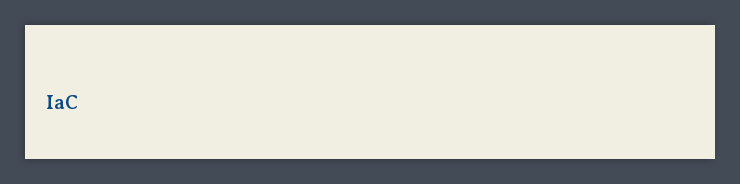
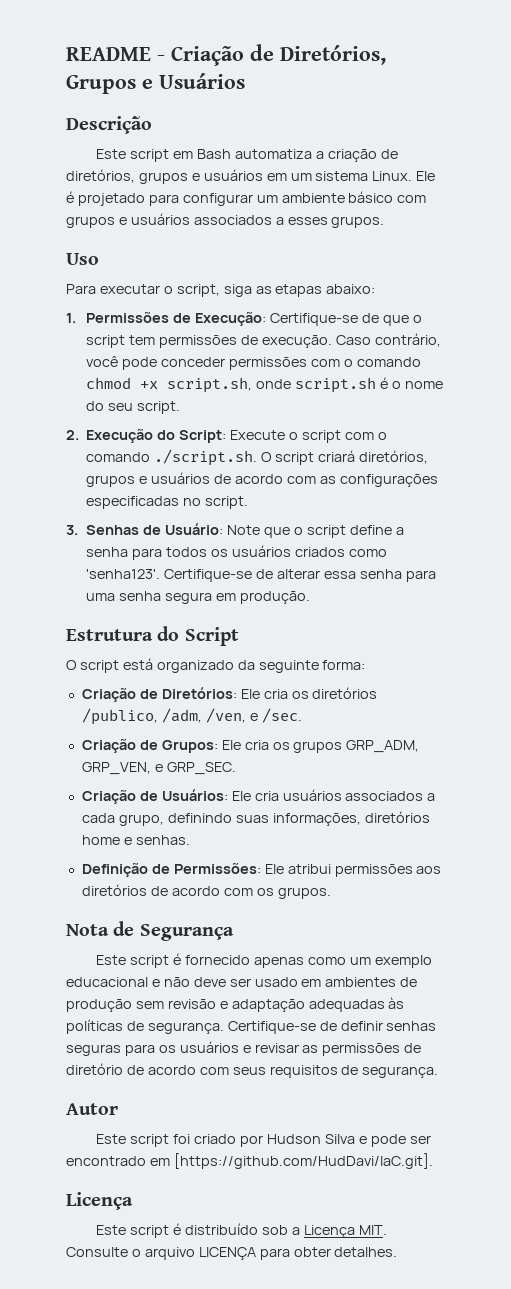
[46,95,78,109] IaC -> [66,44,386,66] [66,73,245,94] [66,116,152,134] [96,149,398,162] [66,169,436,184] [66,191,427,206] [66,213,385,228] [66,253,99,265] [66,284,376,297] [66,312,422,326] [86,333,441,348] [86,356,421,370] [86,377,443,393] [86,401,181,414] [66,429,387,443] [86,449,428,466] [86,472,438,487] [86,496,249,509] [66,523,404,538] [86,545,387,560] [86,569,436,582] [86,591,310,604] [66,626,239,646] [66,658,366,673] [81,687,378,702] [81,708,302,725] [81,739,420,753] [81,762,236,775] [81,789,436,804] [81,811,430,826] [81,835,190,845] [81,863,442,877] [81,884,331,899] [66,921,234,941] [96,953,432,968] [66,977,418,987] [66,997,405,1012] [66,1019,437,1034] [66,1041,422,1056] [66,1063,439,1078] [66,1103,118,1115] [96,1134,431,1147] [66,1153,433,1169] [66,1192,133,1210] [96,1223,387,1238] [66,1247,398,1260] README - Criação de Diretórios, Grupos e Usuários // Descrição // Este script em Bash automatiza a criação de diretórios, grupos e usuários em um sistema Linux. Ele é projetado para configurar um ambiente básico com grupos e usuários associados a esses grupos. // Uso // Para executar o script, siga as etapas abaixo: // 1. Permissões de Execução: Certifique-se de que o script tem permissões de execução. Caso contrário, você pode conceder permissões com o comando chmod +x script.sh, onde script.sh é o nome do seu script. // 2. Execução do Script: Execute o script com o comando ./script.sh. O script criará diretórios, grupos e usuários de acordo com as configurações especificadas no script. // 3. Senhas de Usuário: Note que o script define a senha para todos os usuários criados como 'senha123'. Certifique-se de alterar essa senha para uma senha segura em produção. // Estrutura do Script // O script está organizado da seguinte forma: // Criação de Diretórios: Ele cria os diretórios /publico, /adm, /ven, e /sec. // Criação de Grupos: Ele cria os grupos GRP_ADM, GRP_VEN, e GRP_SEC. // Criação de Usuários: Ele cria usuários associados a cada grupo, definindo suas informações, diretórios home e senhas. // Definição de Permissões: Ele atribui permissões aos diretórios de acordo com os grupos. // Nota de Segurança // Este script é fornecido apenas como um exemplo educacional e não deve ser usado em ambientes de produção sem revisão e adaptação adequadas às políticas de segurança. Certifique-se de definir senhas seguras para os usuários e revisar as permissões de diretório de acordo com seus requisitos de segurança. // Autor // Este script foi criado por Hudson Silva e pode ser encontrado em [https://github.com/HudDavi/IaC.git]. // Licença // Este script é distribuído sob a Licença MIT. Consulte o arquivo LICENÇA para obter detalhes.

